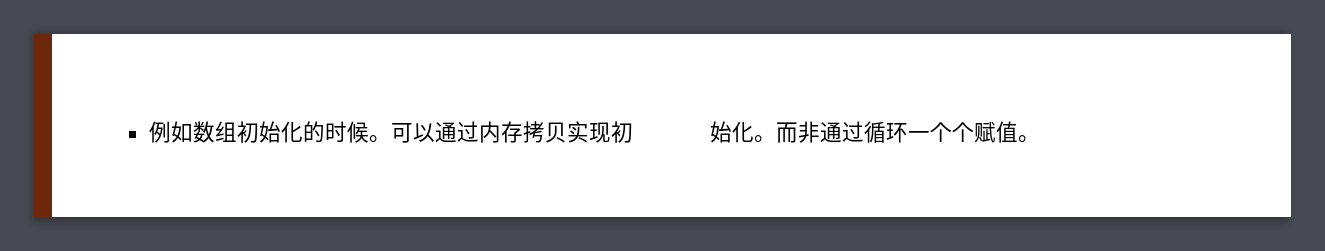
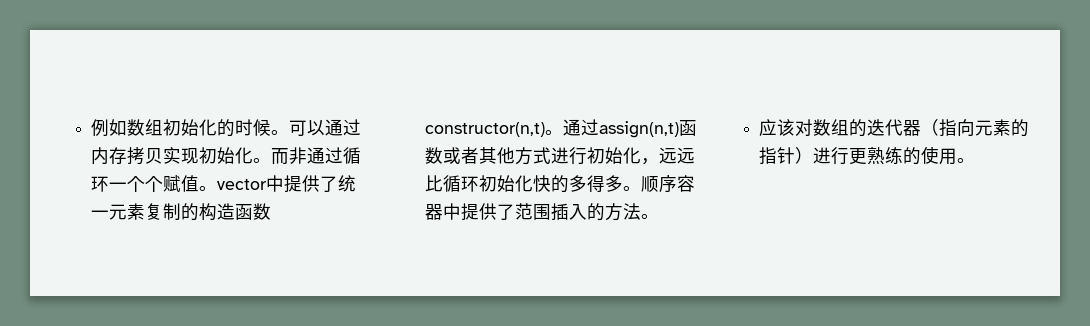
(1040, 139) none -> [217,175,357,193] [91,203,272,221] [425,119,698,138] [425,147,696,165] [425,175,696,193] [425,203,660,221] [759,119,1030,137] [759,146,976,165] vector中提供了统一元素复制的构造函数constructor(n,t)。通过assign(n,t)函数或者其他方式进行初始化，远远比循环初始化快的多得多。顺序容器中提供了范围插入的方法。 // 应该对数组的迭代器（指向元素的指针）进行更熟练的使用。

